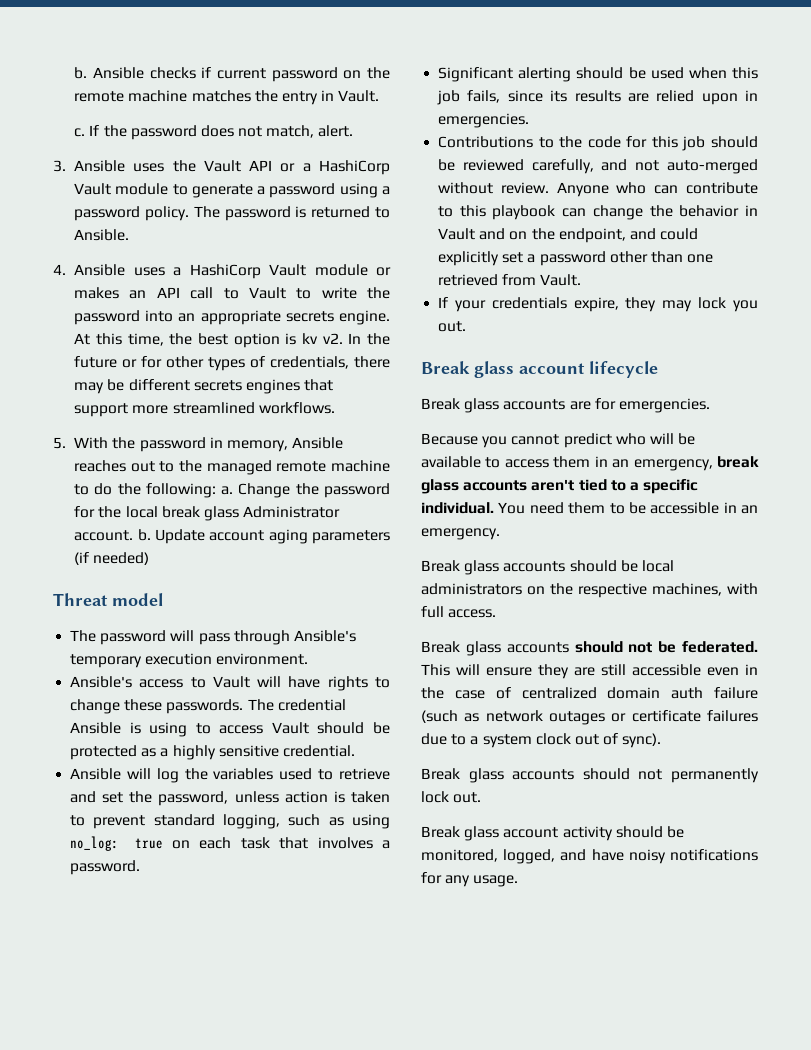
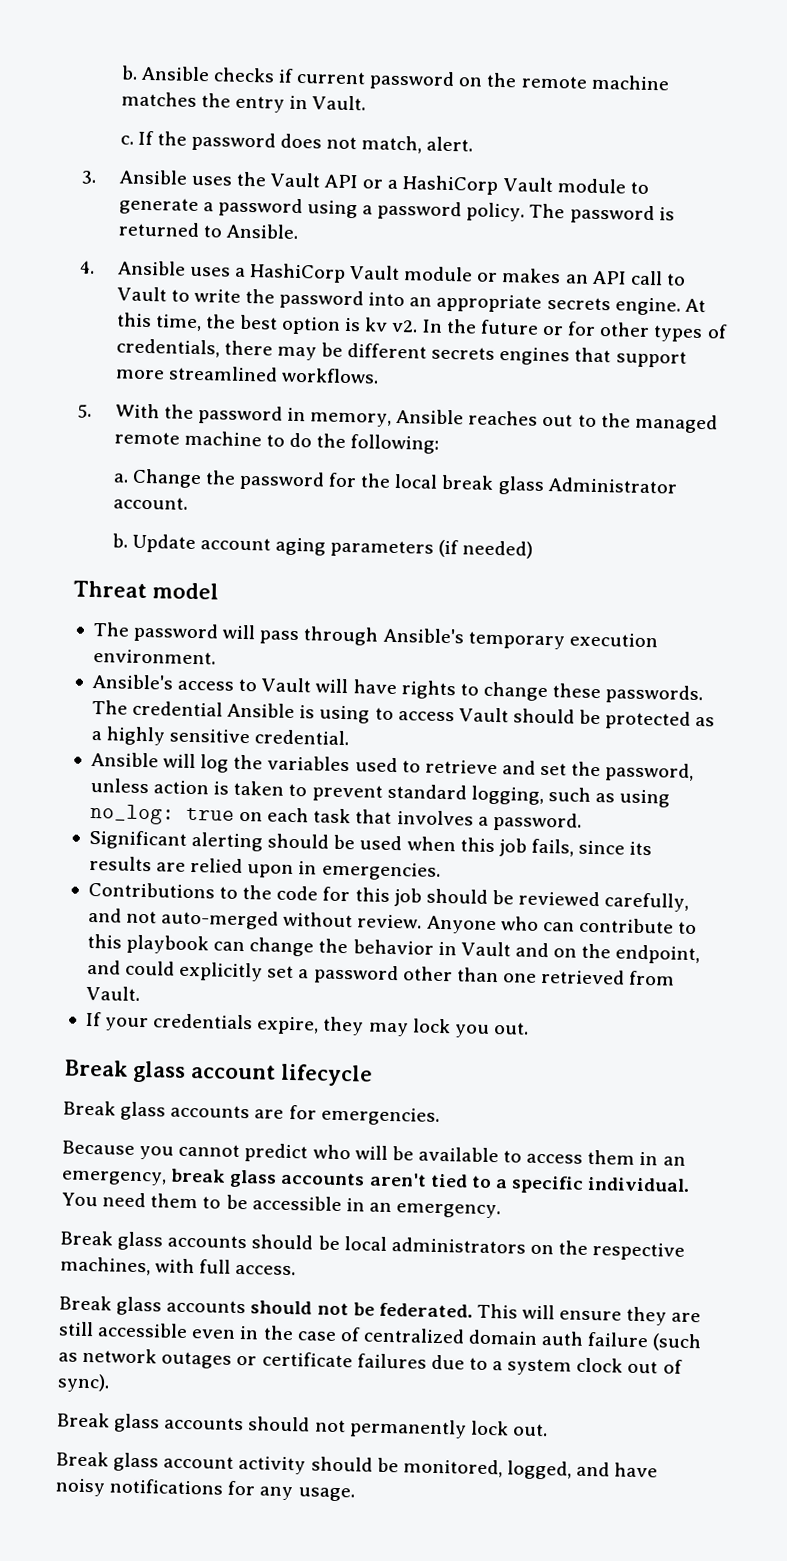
(216, 490) none -> (440, 444) //
(134, 535) none -> (188, 503) //

